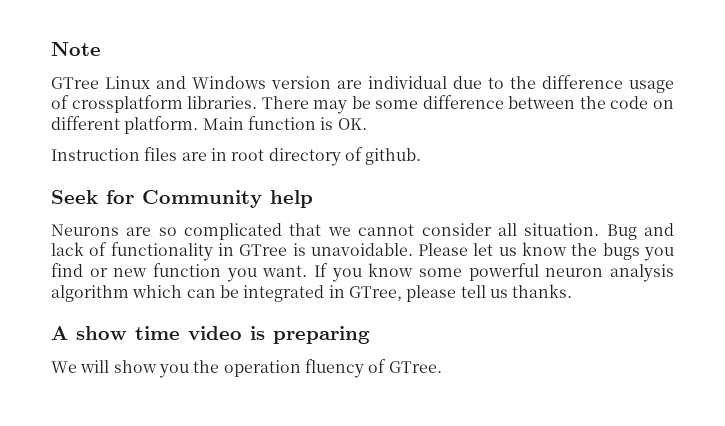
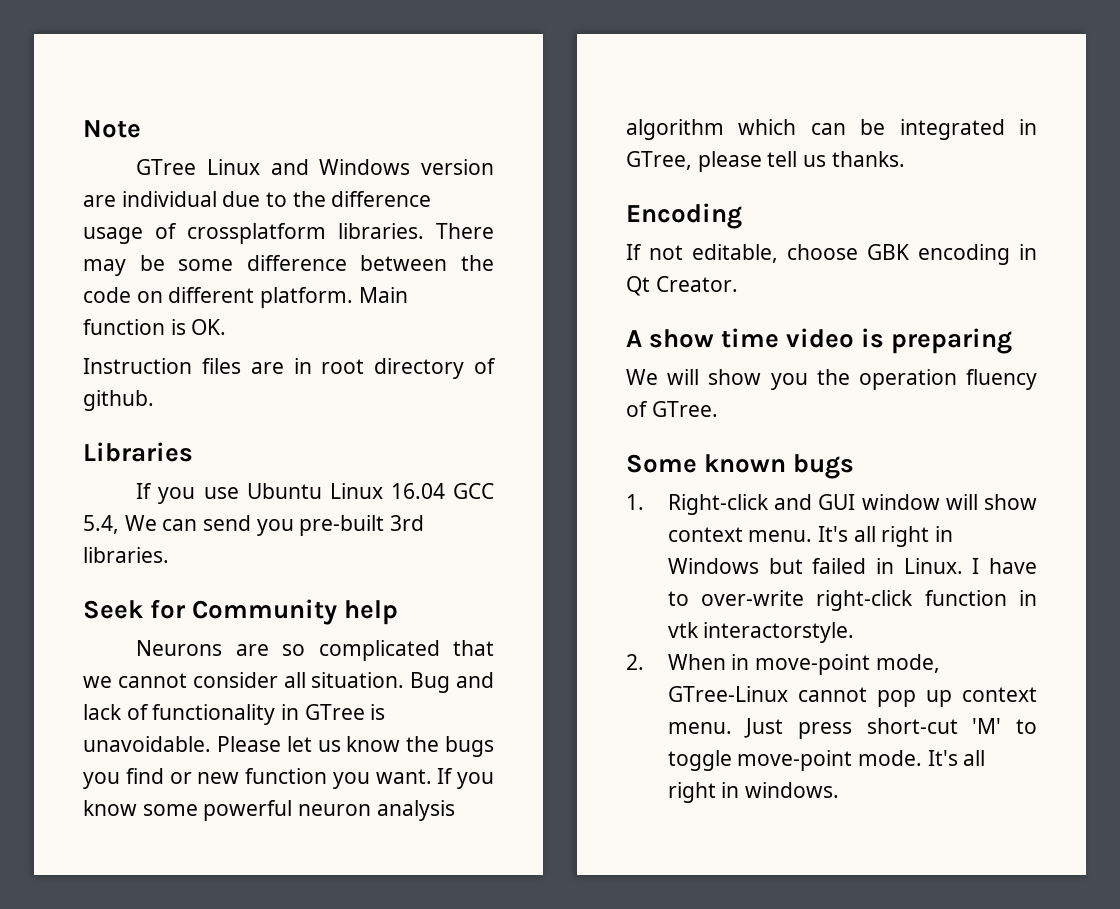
(422, 156) none -> [83,442,193,462] [136,483,494,504] [83,515,425,536] [83,547,169,563] // Libraries // If you use Ubuntu Linux 16.04 GCC 5.4, We can send you pre-built 3rd libraries.
(573, 291) none -> [626,203,742,229] [626,244,1037,265] [626,276,738,296] // Encoding // If not editable, choose GBK encoding in Qt Creator.
(442, 367) none -> [626,454,855,479] [626,494,1037,515] [667,526,954,547] [667,558,1037,574] [667,590,1037,611] [667,622,855,643] [626,654,940,675] [667,686,1037,707] [667,718,1037,739] [667,750,986,771] [667,782,840,803] // Some known bugs // 1. Right-click and GUI window will show context menu. It's all right in Windows but failed in Linux. I have to over-write right-click function in vtk interactorstyle. // 2. When in move-point mode, GTree-Linux cannot pop up context menu. Just press short-cut 'M' to toggle move-point mode. It's all right in windows.

